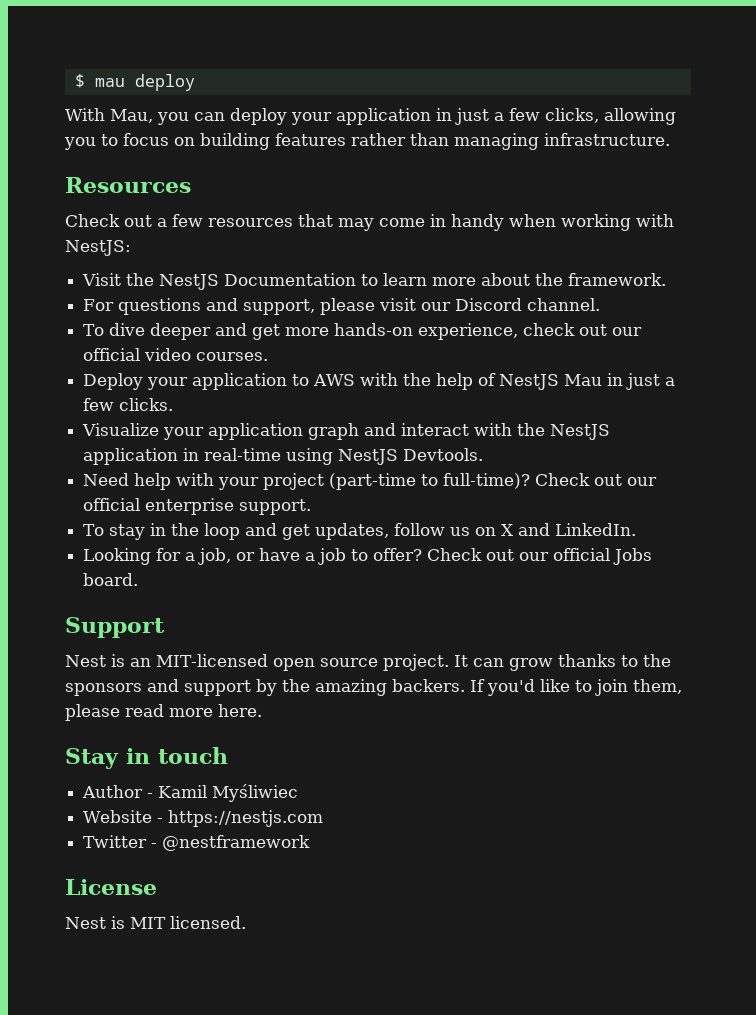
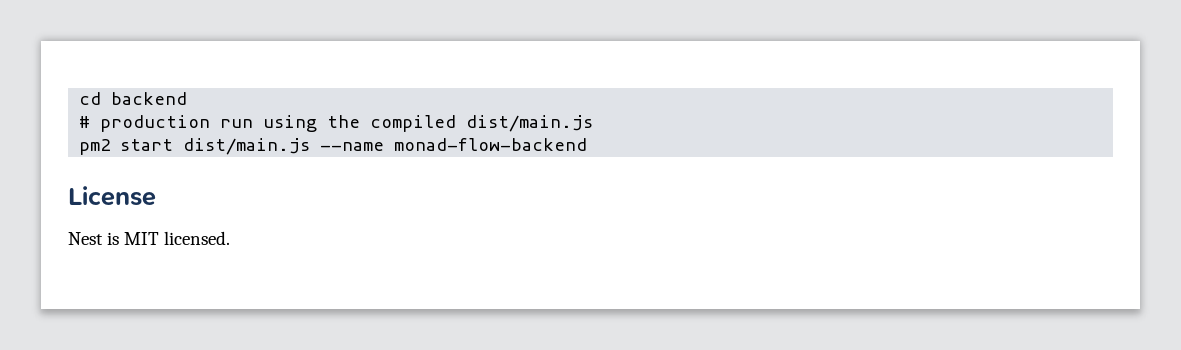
[74,74,195,91] [65,108,676,125] [64,133,670,150] [65,177,191,193] [65,214,674,231] [65,240,131,256] [82,273,667,290] [83,298,601,315] [83,323,643,340] [83,348,269,361] [83,373,676,390] [83,398,174,411] [82,423,611,440] [83,448,484,465] [83,473,658,490] [83,498,312,515] [83,523,637,540] [83,548,653,565] [83,573,139,586] [65,617,165,638] [65,654,671,671] [65,679,682,696] [65,704,262,721] [65,747,228,769] [82,784,299,802] [83,810,324,827] [83,835,311,851] $ mau deploy // With Mau, you can deploy your application in just a few clicks, allowing you to focus on building features rather than managing infrastructure. // Resources // Check out a few resources that may come in handy when working with NestJS: // Visit the NestJS Documentation to learn more about the framework. // For questions and support, please visit our Discord channel. // To dive deeper and get more hands-on experience, check out our official video courses. // Deploy your application to AWS with the help of NestJS Mau in just a few clicks. // Visualize your application graph and interact with the NestJS application in real-time using NestJS Devtools. // Need help with your project (part-time to full-time)? Check out our official enterprise support. // To stay in the loop and get updates, follow us on X and LinkedIn. // Looking for a job, or have a job to offer? Check out our official Jobs board. // Support // Nest is an MIT-licensed open source project. It can grow thanks to the sponsors and support by the amazing backers. If you'd like to join them, please read more here. // Stay in touch // Author - Kamil Myśliwiec // Website - https://nestjs.com // Twitter - @nestframework -> [79,92,188,105] [79,115,594,132] [79,138,588,155] cd backend // # production run using the compiled dist/main.js // pm2 start dist/main.js --name monad-flow-backend

